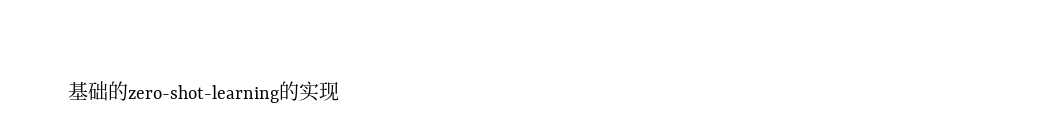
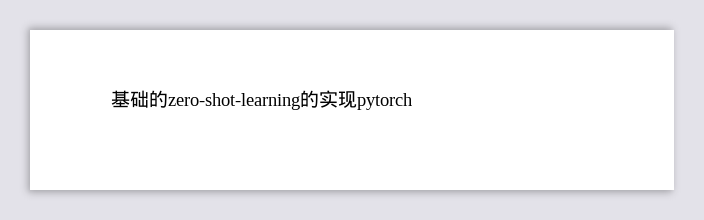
(339, 91) none -> [357,93,412,110] pytorch

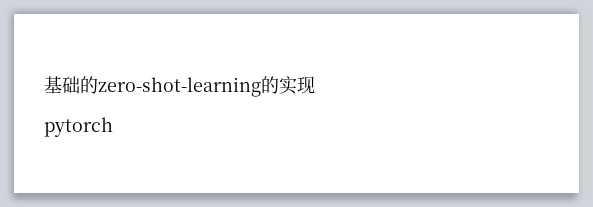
(357, 99) none -> (315, 85) //

